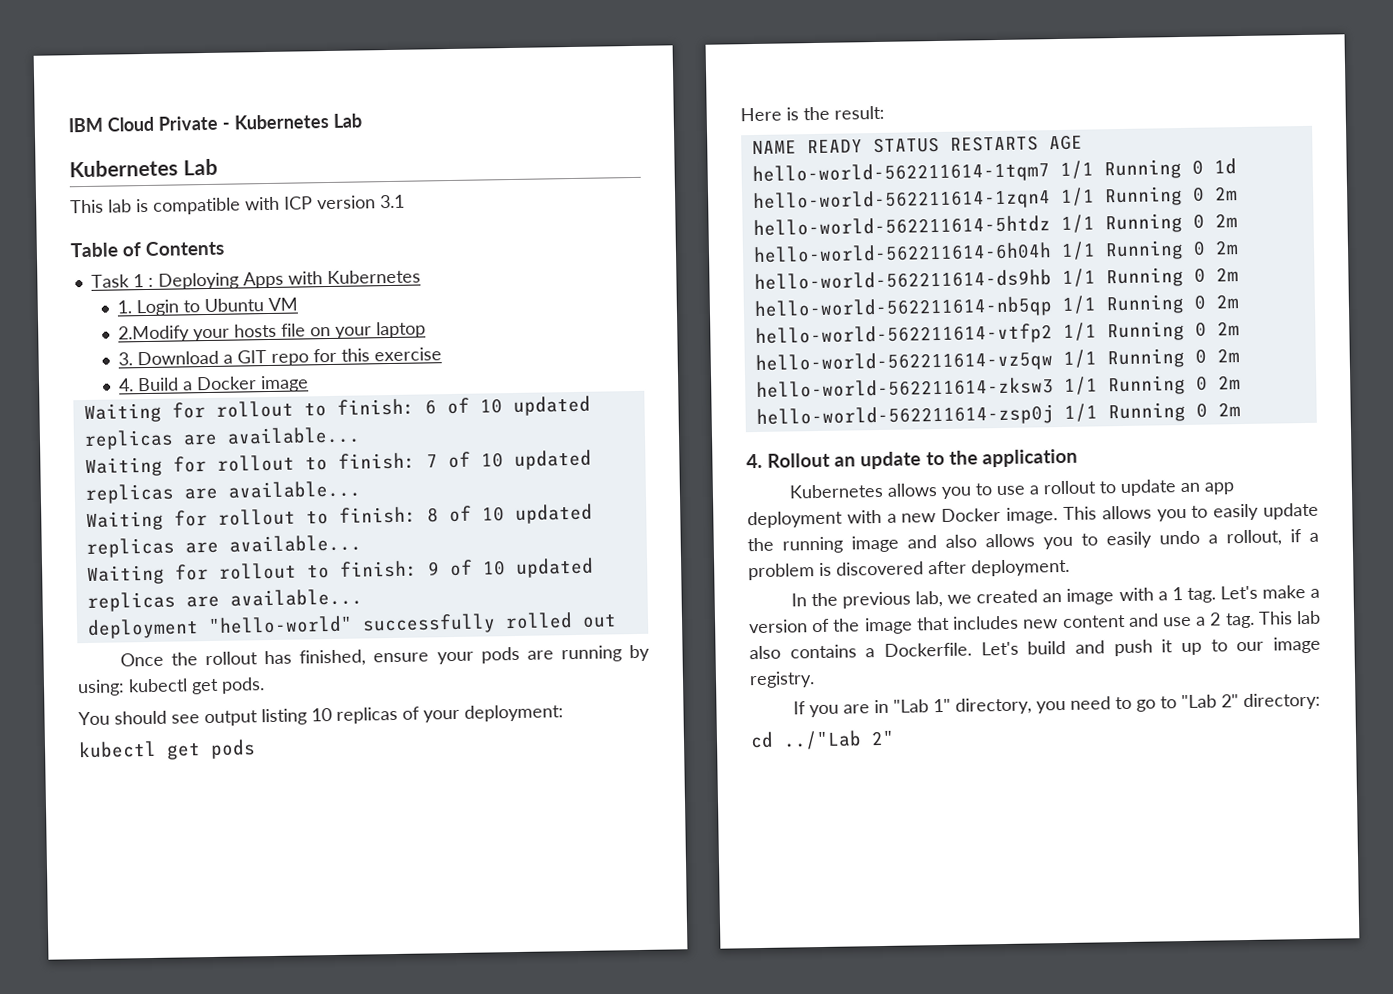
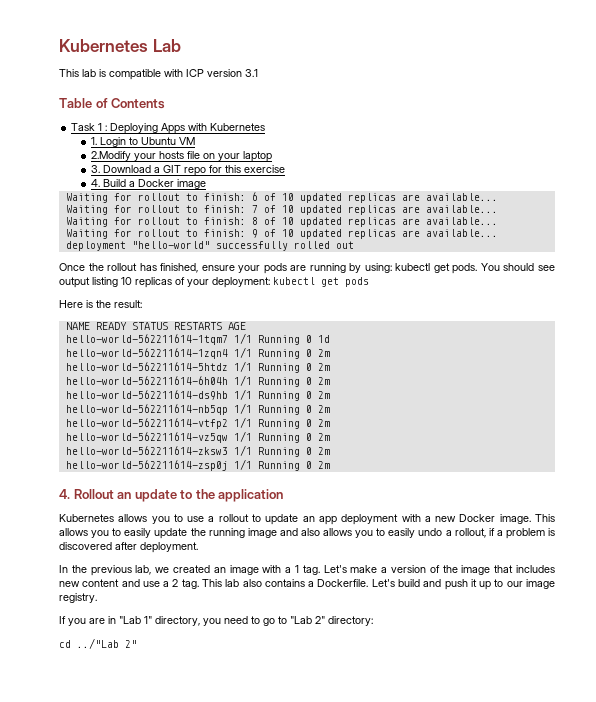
[68,113,362,133] IBM Cloud Private - Kubernetes Lab // -> (59, 45) none
(265, 685) // -> (478, 268) none
(564, 713) // -> (270, 282) none

